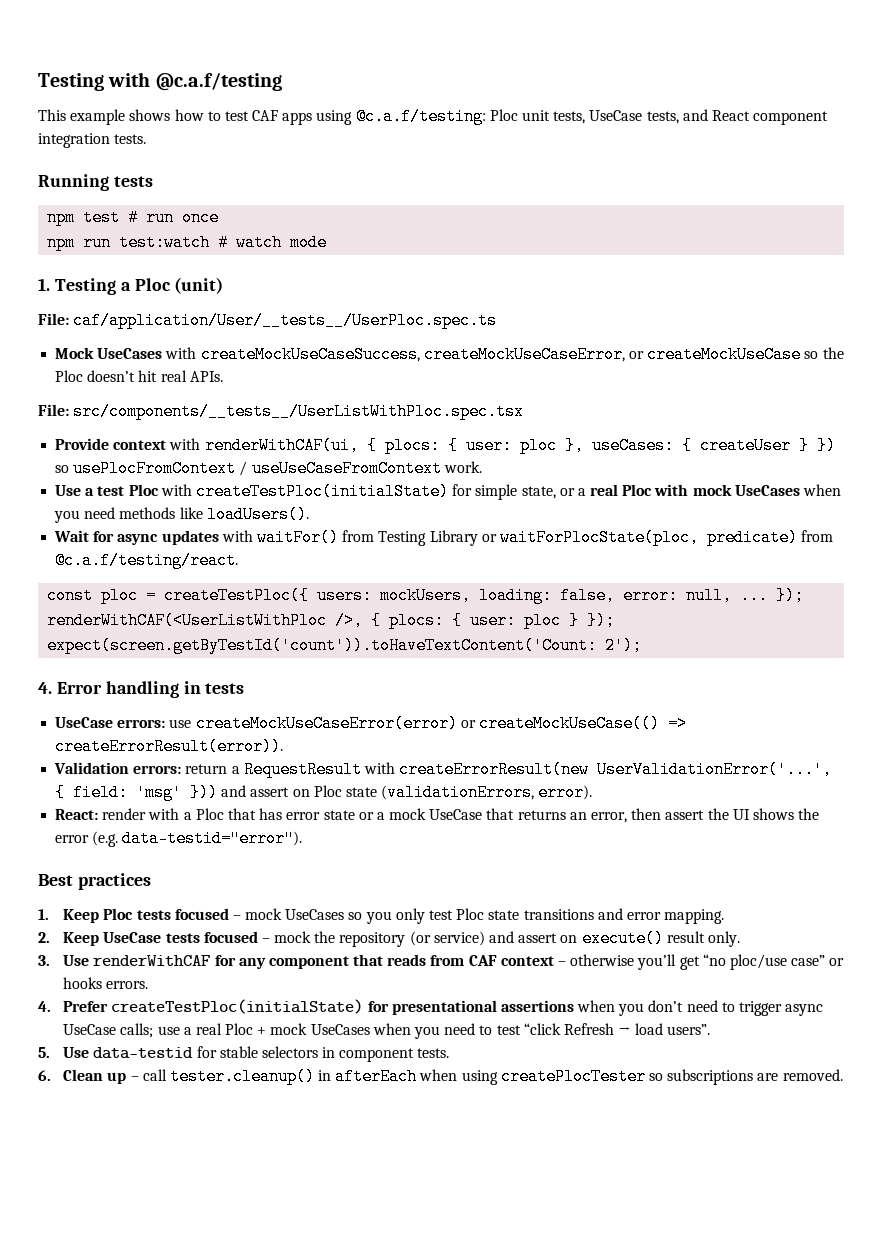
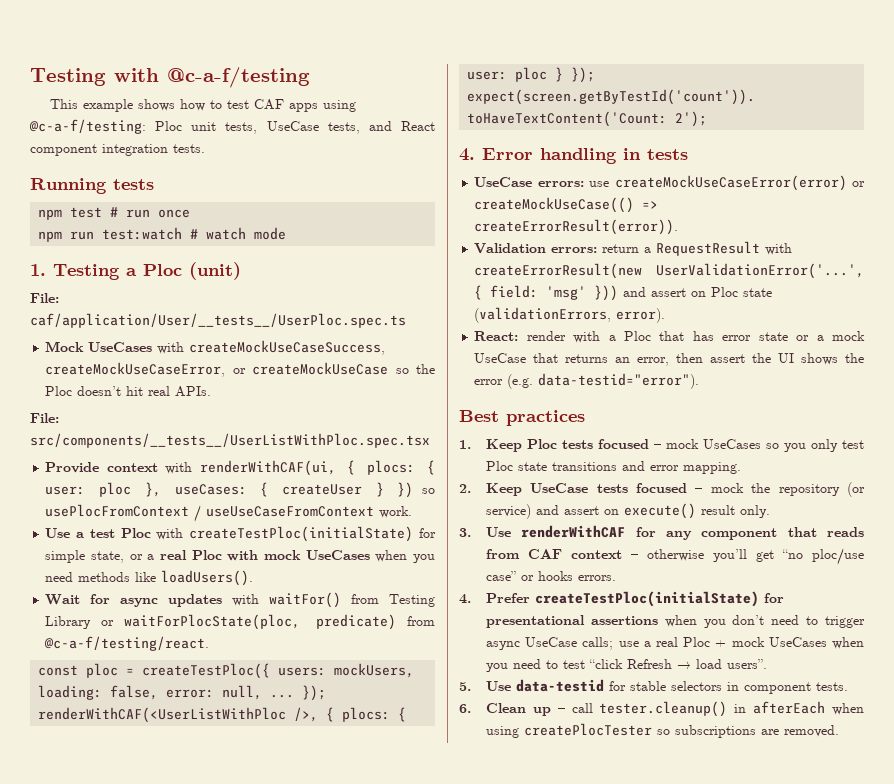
[155,73,282,91] @c.a.f/testing -> [167,67,310,88] @c-a-f/testing
[355,108,486,125] @c.a.f/testing: -> [29,119,146,134] @c-a-f/testing:
[55,552,239,569] @c.a.f/testing/react. -> [44,636,210,651] @c-a-f/testing/react.

